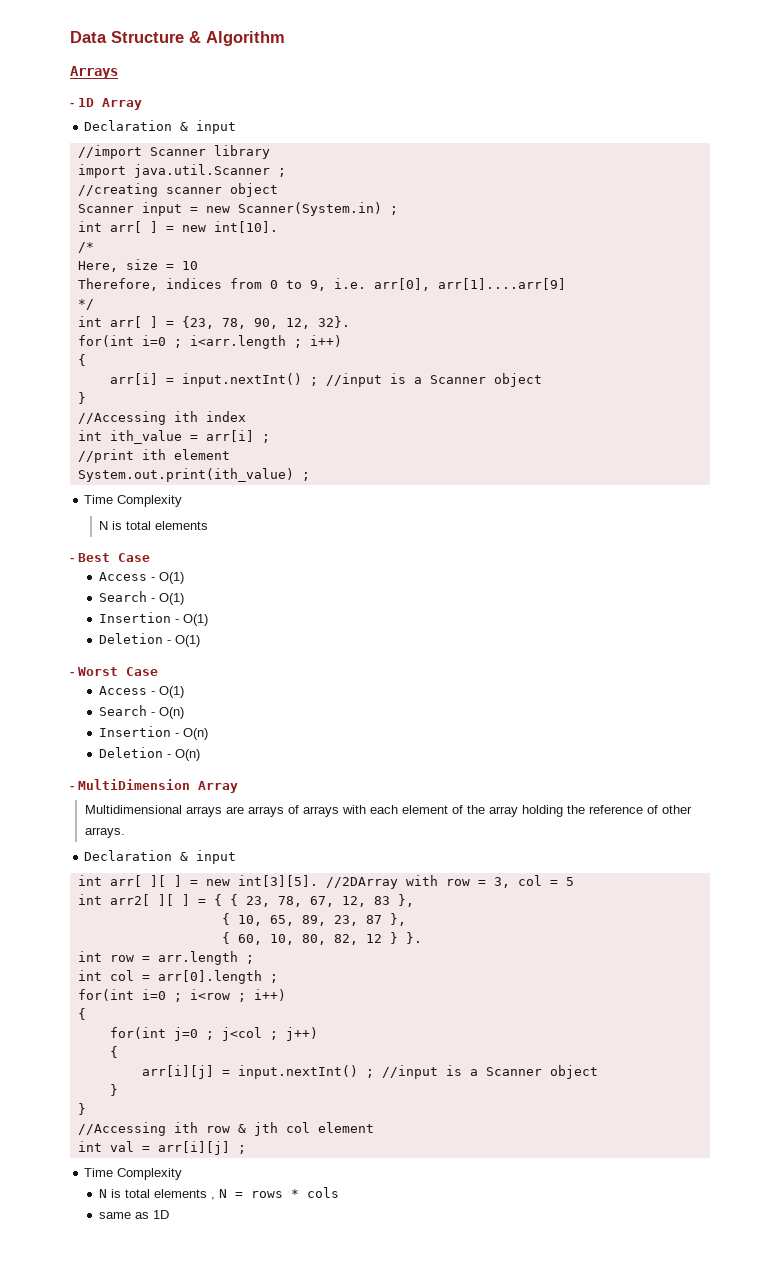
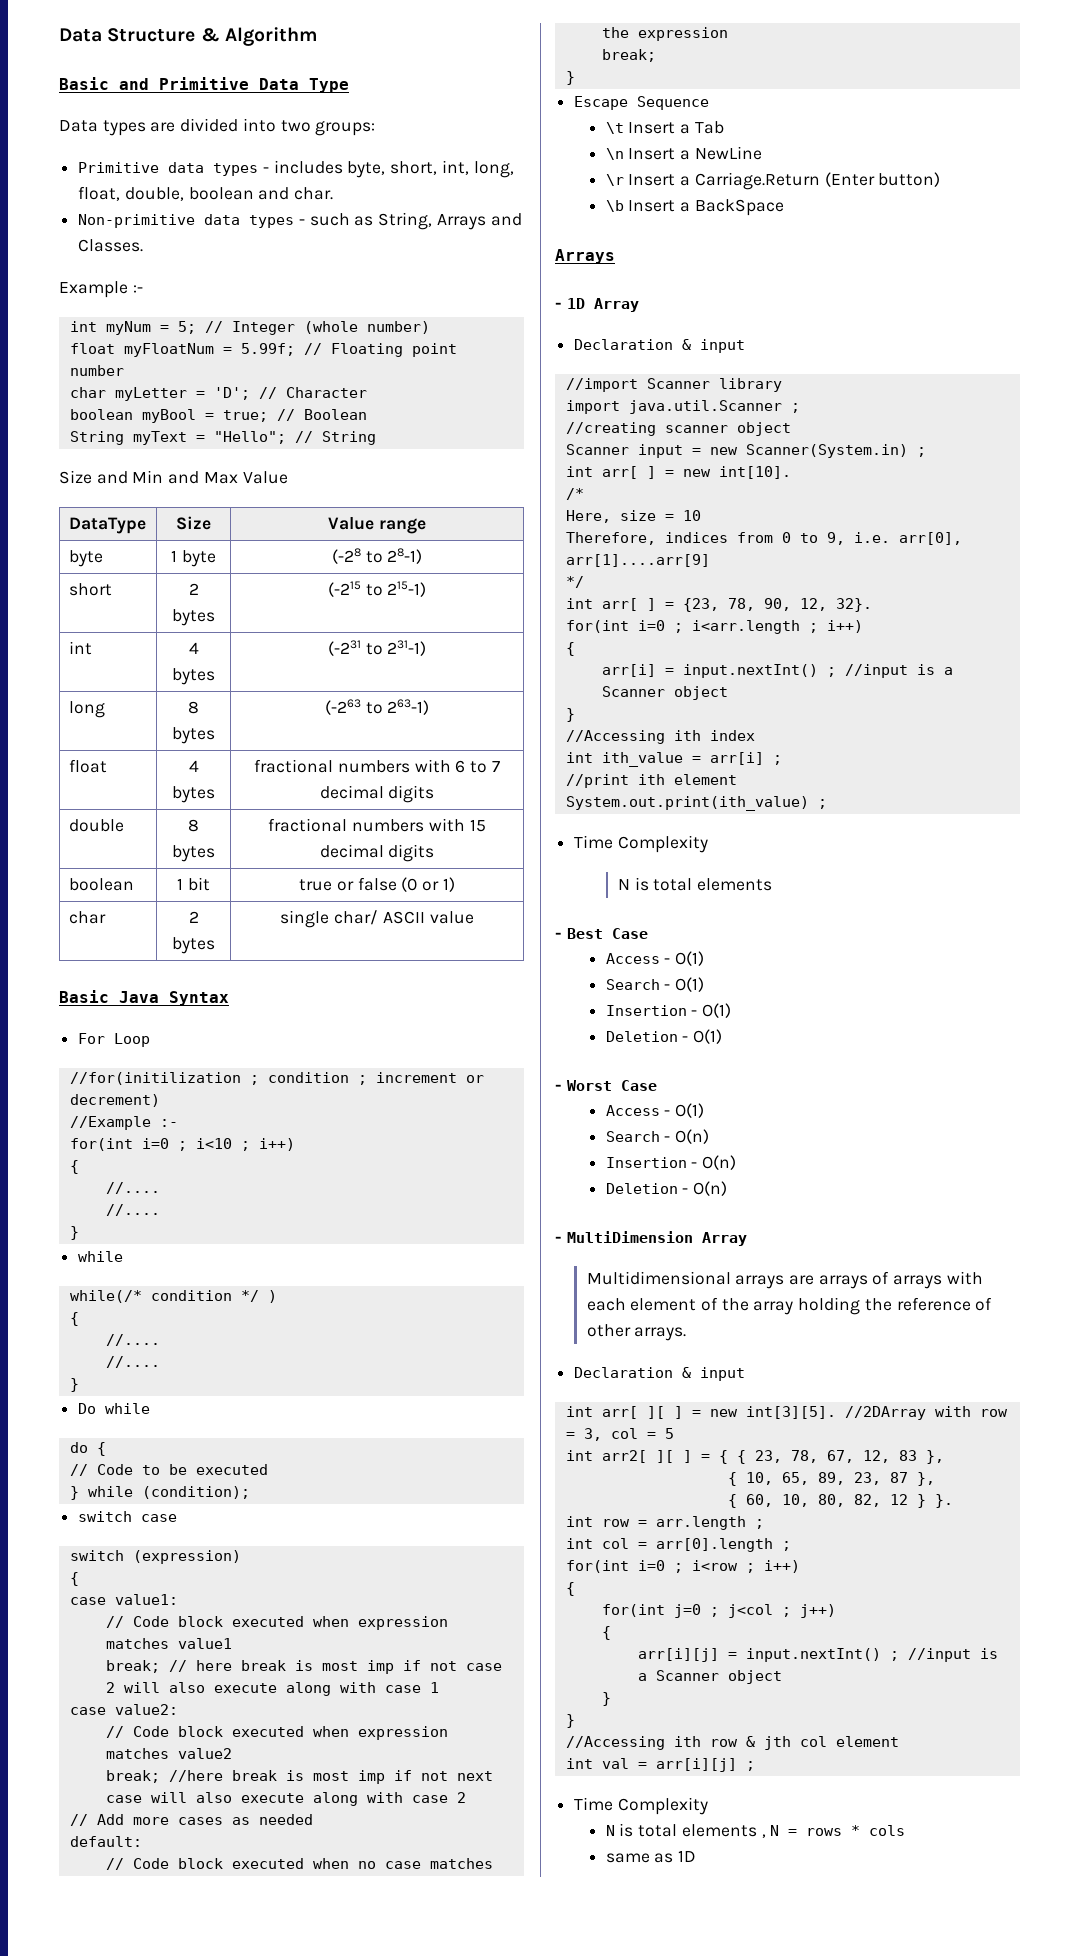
(285, 38) none -> [59,77,349,93] [59,118,376,136] [78,160,514,178] [78,186,334,201] [78,212,522,230] [78,239,144,252] [59,281,143,298] [69,321,430,335] [69,343,457,357] [69,365,124,376] [69,387,367,401] [69,409,367,423] [69,431,376,445] [59,470,288,484] [68,517,146,534] [176,516,211,530] [328,517,426,534] [68,550,103,567] [171,550,216,567] [331,548,423,564] [68,583,112,596] [188,583,199,595] [172,609,215,626] [327,581,427,597] [68,641,92,655] [188,642,199,654] [172,668,215,685] [327,640,427,656] [68,701,105,718] [188,701,199,714] [172,727,215,744] [324,699,430,715] [68,759,107,773] [188,760,199,772] [172,786,215,803] [254,759,500,773] [319,785,435,803] [68,819,124,832] [188,819,199,832] [172,845,215,862] [268,818,486,832] [319,844,435,862] [68,878,134,891] [177,877,210,891] [299,877,455,892] [68,911,106,924] [188,911,199,923] [172,937,215,954] [280,910,474,928] [59,990,229,1006] [78,1033,151,1047] [69,1072,484,1085] [69,1094,160,1107] [69,1116,178,1130] [69,1138,295,1151] [69,1160,79,1174] [105,1182,160,1194] [105,1204,160,1216] [69,1226,79,1240] [78,1251,124,1262] [69,1290,277,1303] [69,1312,79,1326] [105,1334,160,1346] [105,1356,160,1368] [69,1378,79,1392] [78,1403,151,1414] [69,1442,106,1456] [69,1464,268,1476] [69,1486,250,1500] [78,1511,178,1522] [69,1550,241,1564] [69,1572,79,1586] [69,1594,178,1605] [105,1616,448,1630] [105,1638,232,1649] [105,1660,502,1674] [105,1682,439,1696] [69,1704,178,1715] [105,1726,448,1740] [105,1748,232,1759] [105,1770,493,1784] [105,1792,466,1806] [69,1814,313,1826] [69,1836,142,1847] [105,1858,493,1870] [601,27,728,41] [601,49,656,62] [565,71,575,85] [574,96,710,110] [605,121,724,134] [605,146,762,160] [605,172,941,190] [605,199,784,216] // Basic and Primitive Data Type // Data types are divided into two groups: // Primitive data types - includes byte, short, int, long, float, double, boolean and char. // Non-primitive data types - such as String, Arrays and Classes. // Example :- // int myNum = 5; // Integer (whole number) // float myFloatNum = 5.99f; // Floating point number // char myLetter = 'D'; // Character // boolean myBool = true; // Boolean // String myText = "Hello"; // String // Size and Min and Max Value // DataType | Size | Value range // byte | 1 byte | (-28 to 28-1) // short | 2 bytes | (-215 to 215-1) // int | 4 bytes | (-231 to 231-1) // long | 8 bytes | (-263 to 263-1) // float | 4 bytes | fractional numbers with 6 to 7 decimal digits // double | 8 bytes | fractional numbers with 15 decimal digits // boolean | 1 bit | true or false (0 or 1) // char | 2 bytes | single char/ ASCII value // Basic Java Syntax // For Loop // //for(initilization ; condition ; increment or decrement) // //Example :- // for(int i=0 ; i<10 ; i++) // { // //.... // //.... // } // while // while(/* condition */ ) // { // //.... // //.... // } // Do while // do { // // Code to be executed // } while (condition); // switch case // switch (expression) // { // case value1: // // Code block executed when expression matches value1 // break; // here break is most imp if not case 2 will also execute along with case 1 // case value2: // // Code block executed when expression matches value2 // break; //here break is most imp if not next case will also execute along with case 2 // // Add more cases as needed // default: // // Code block executed when no case matches the expression // break; // } // Escape Sequence // \t Insert a Tab // \n Insert a NewLine // \r Insert a Carriage.Return (Enter button) // \b Insert a BackSpace

